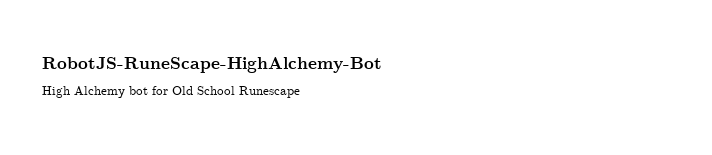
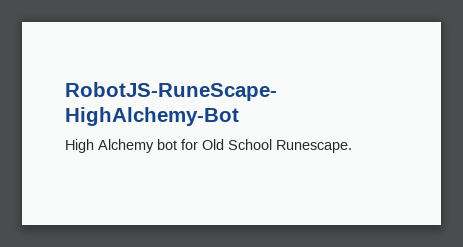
[239,86,300,98] Runescape -> [276,140,352,153] Runescape.

